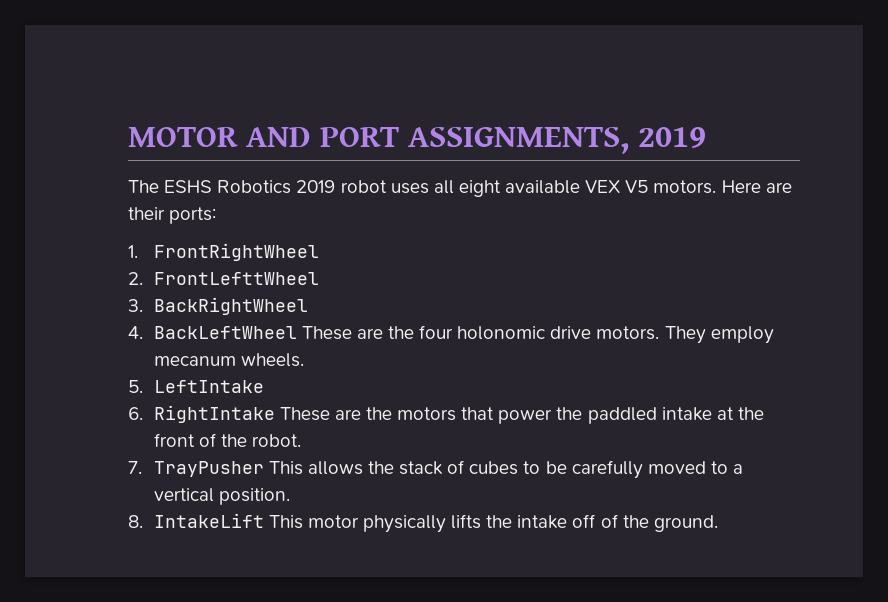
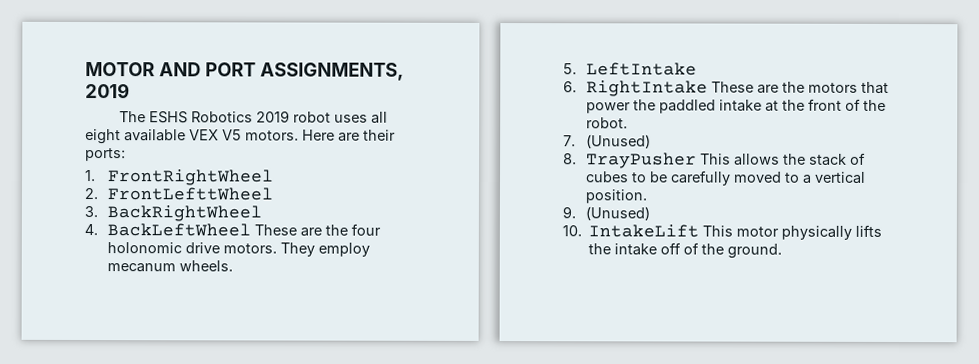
(142, 467) none -> [586,134,652,149] [563,153,577,165] (Unused) // 8.
[128,515,143,528] 8. -> [562,206,651,221] [562,225,582,237] 9. (Unused) // 10.

